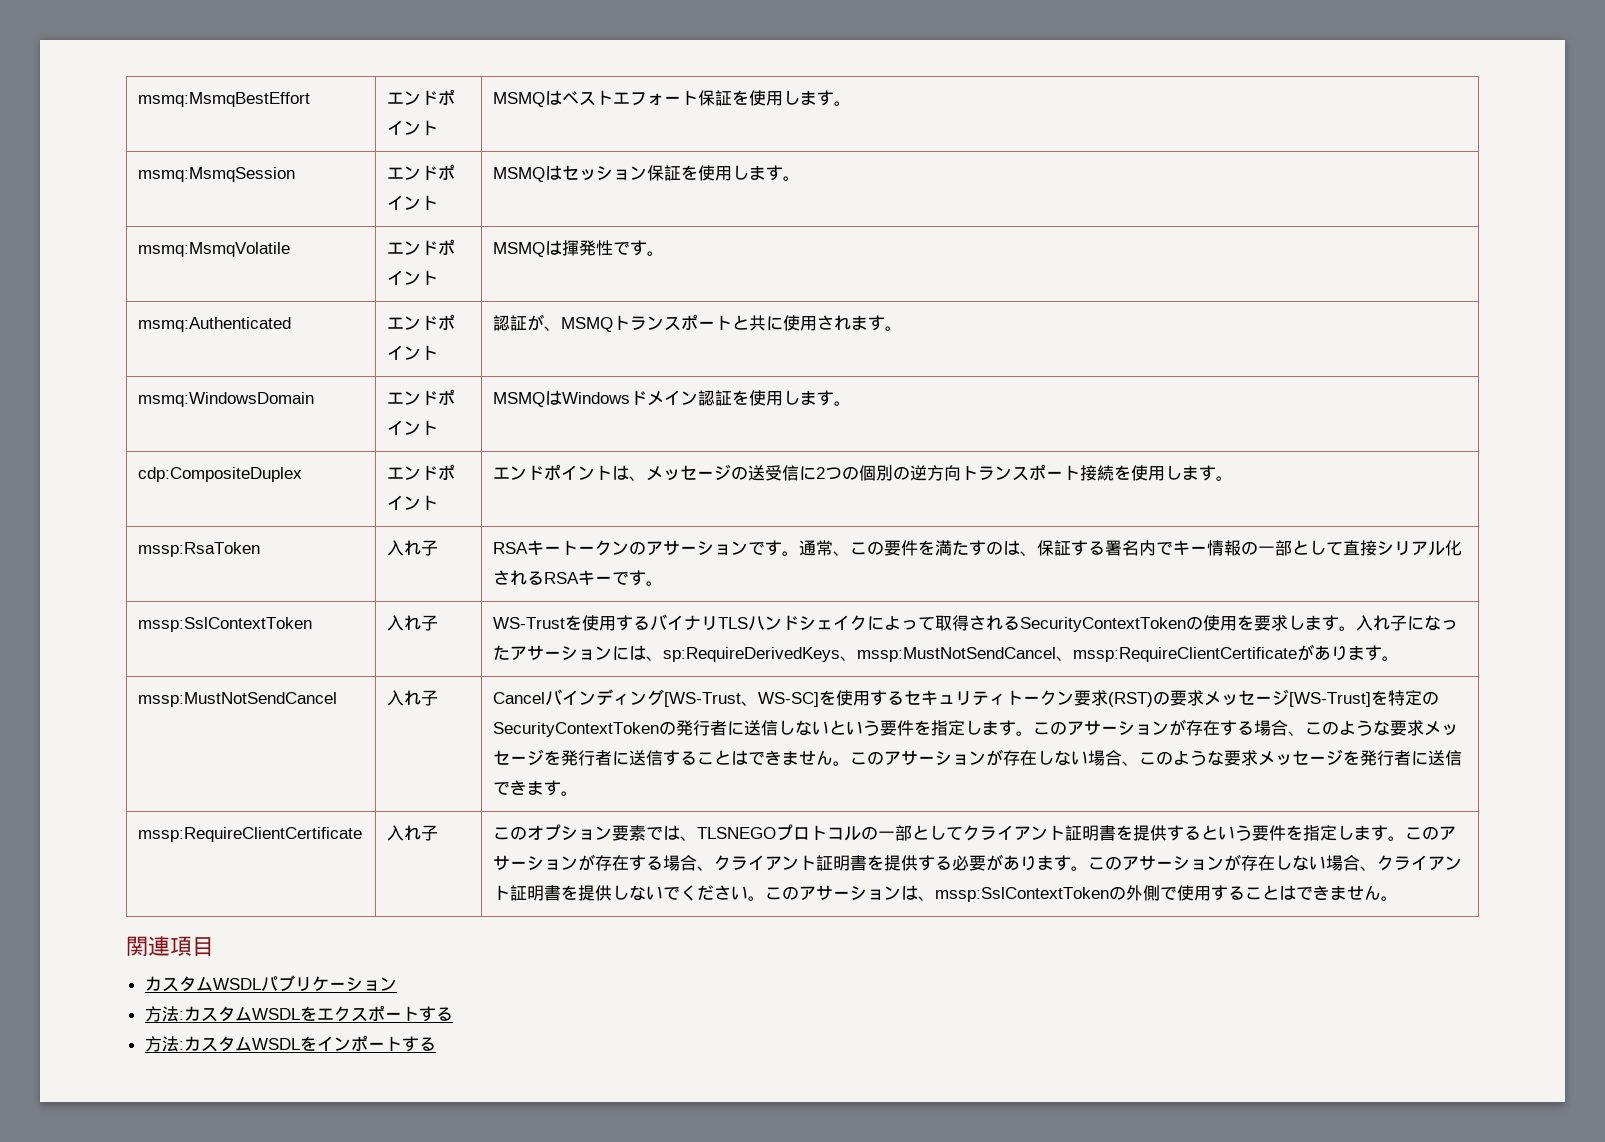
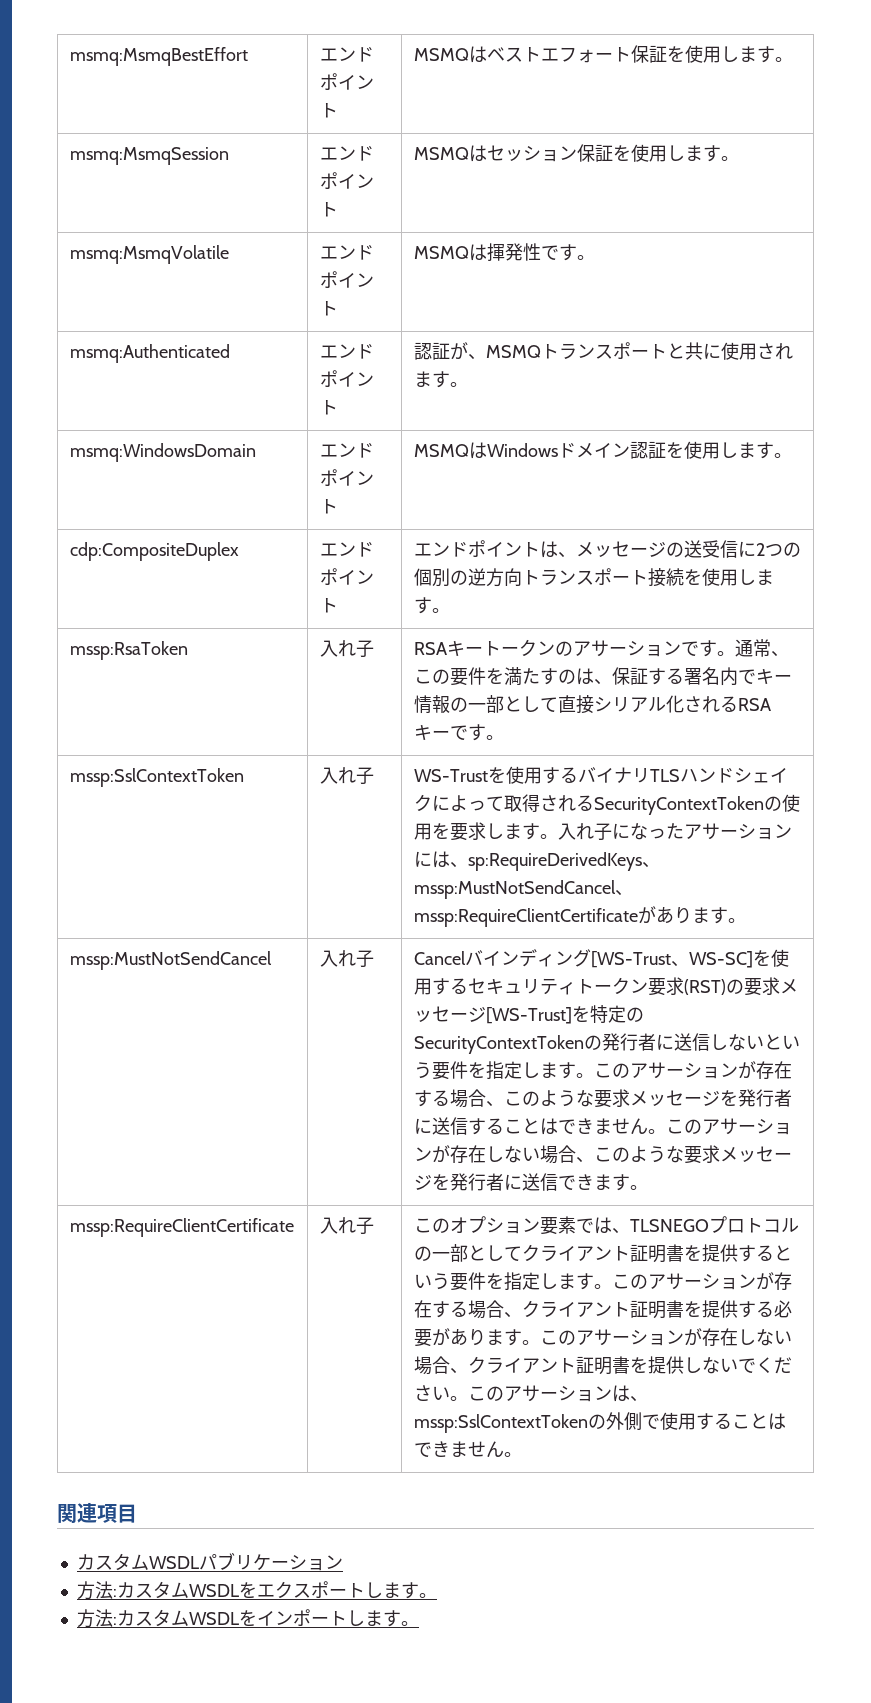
[418,1006,453,1022] する -> [364,1582,437,1599] します。
[401,1036,436,1052] する -> [346,1610,419,1627] します。

